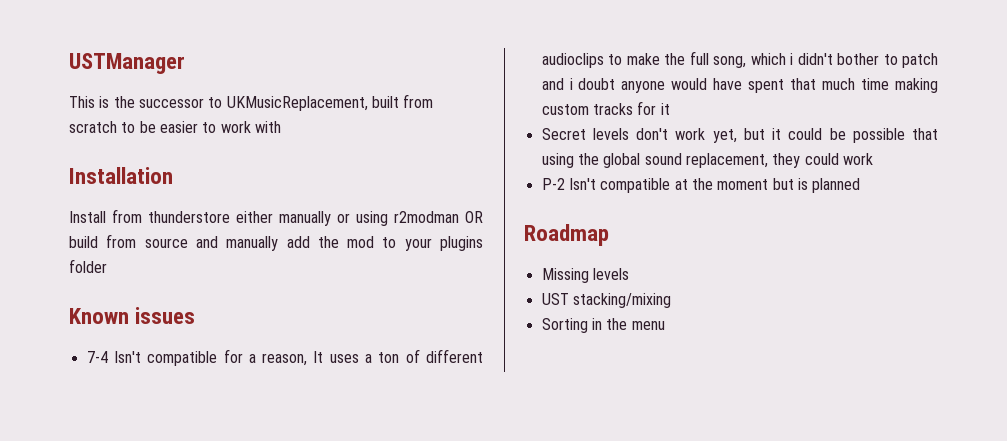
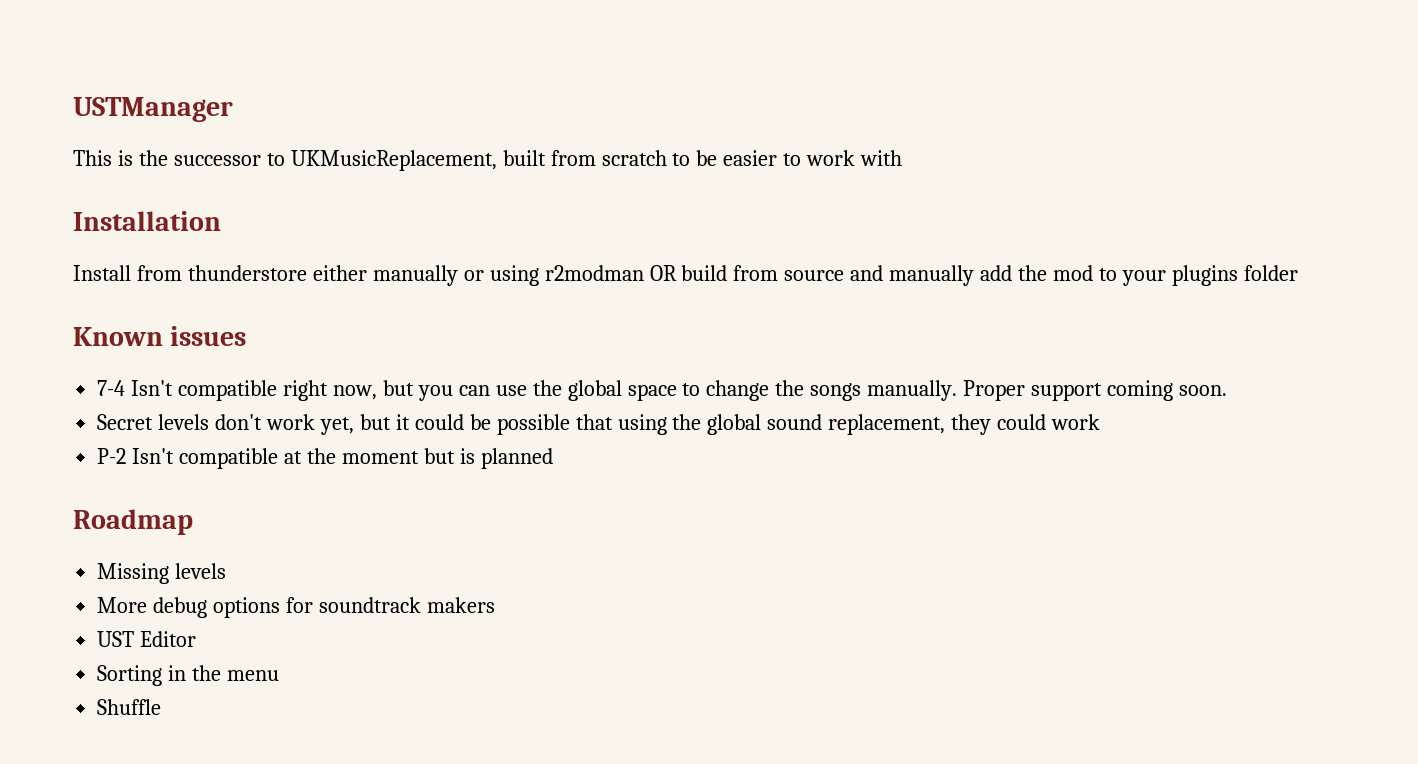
[223,349,483,366] [541,51,938,68] [541,78,938,93] [541,101,670,115] for a reason, It uses a ton of different audioclips to make the full song, which i didn't bother to patch and i doubt anyone would have spent that much time making custom tracks for it -> [283,380,1228,401] right now, but you can use the global space to change the songs manually. Proper support coming soon.
(629, 274) none -> [97,597,495,618] // More debug options for soundtrack makers
[572,293,671,308] stacking/mixing -> [140,631,197,647] Editor
(665, 325) none -> [97,699,162,715] // Shuffle

